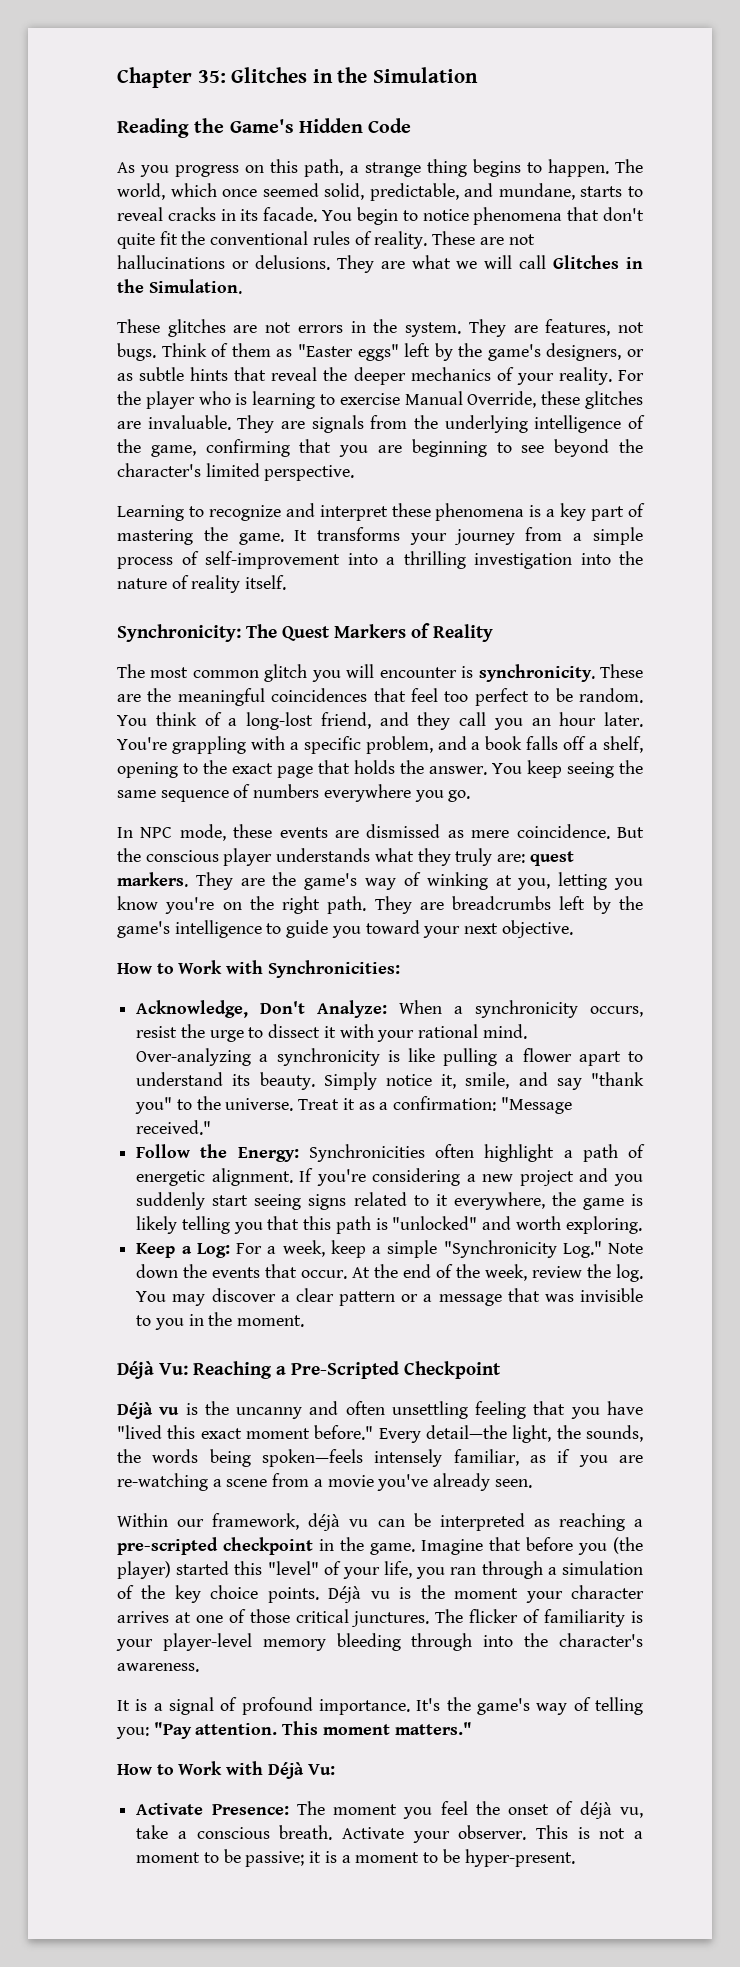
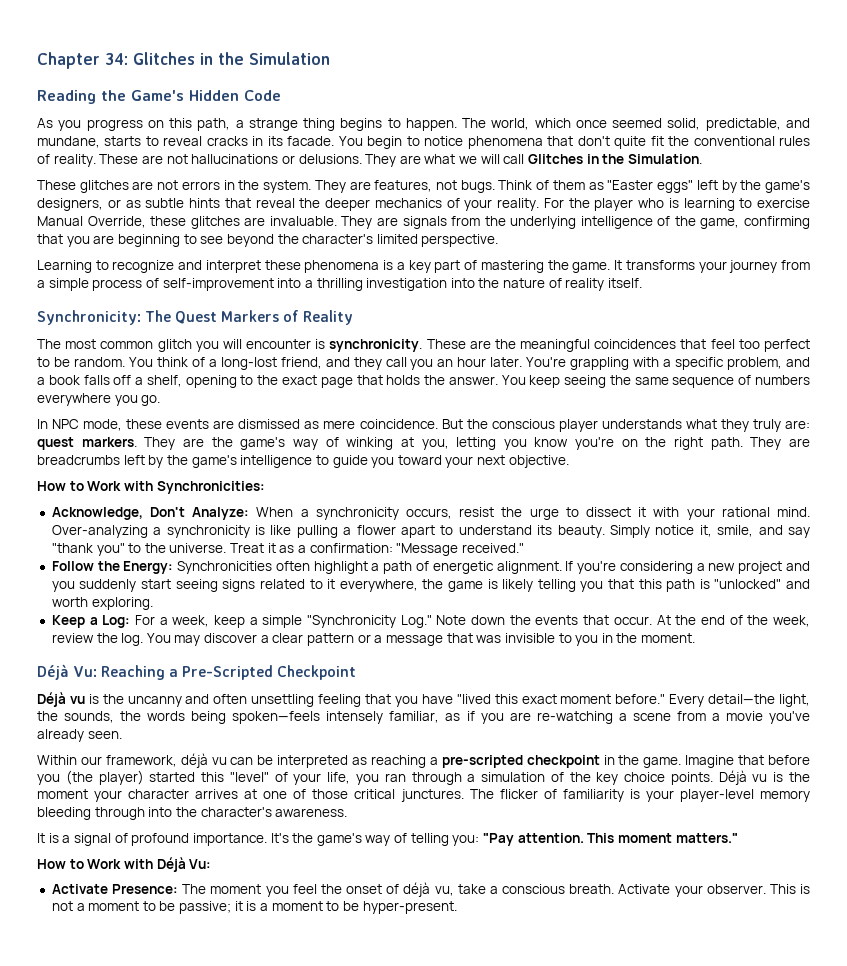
[197,70,226,83] 35: -> [105,53,128,65] 34:

